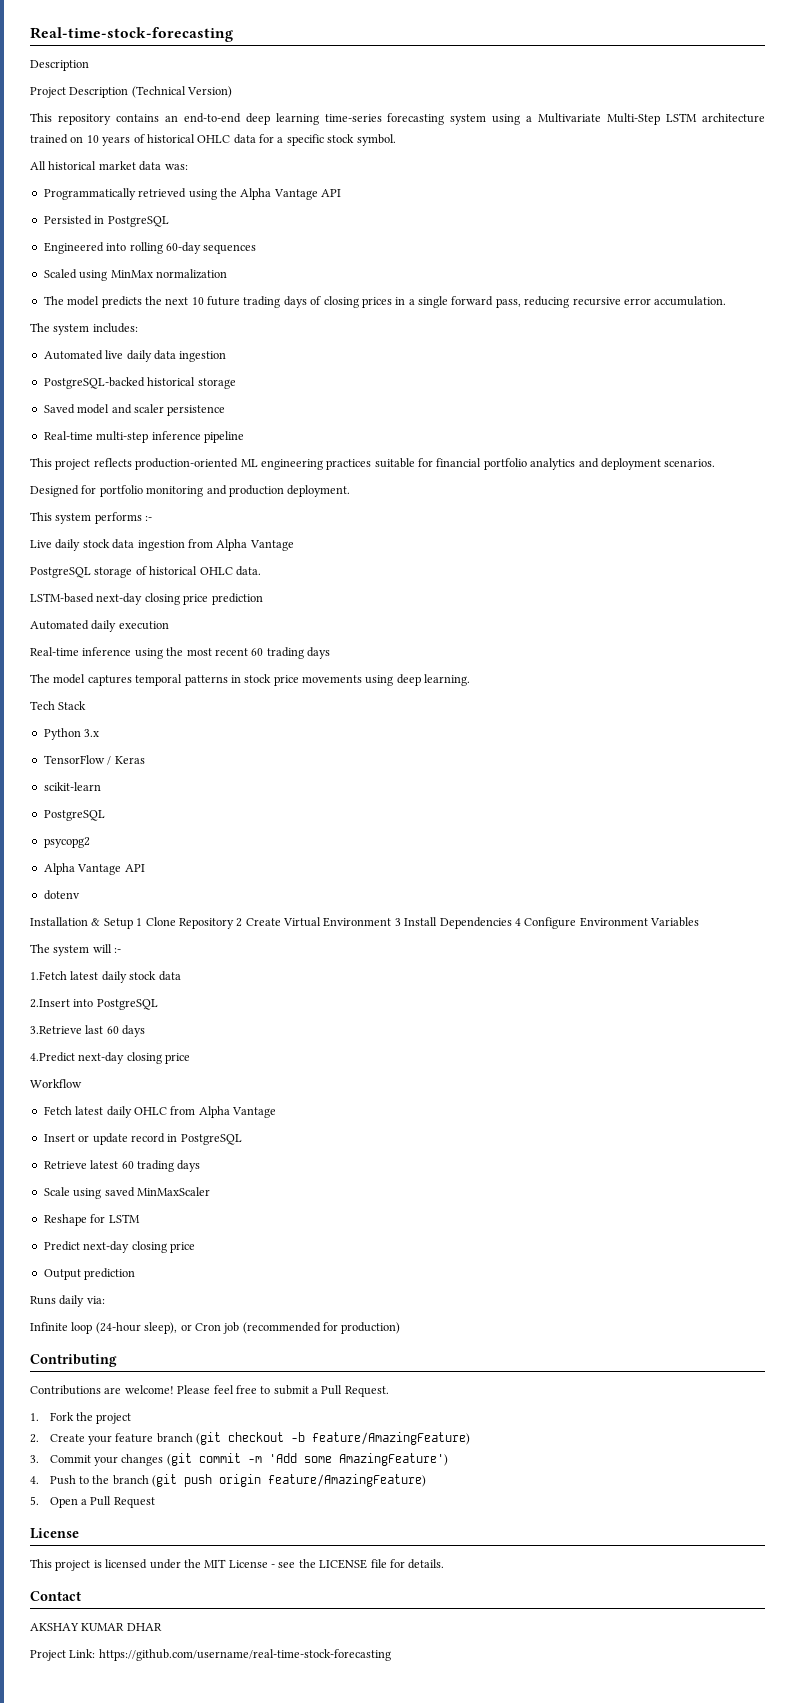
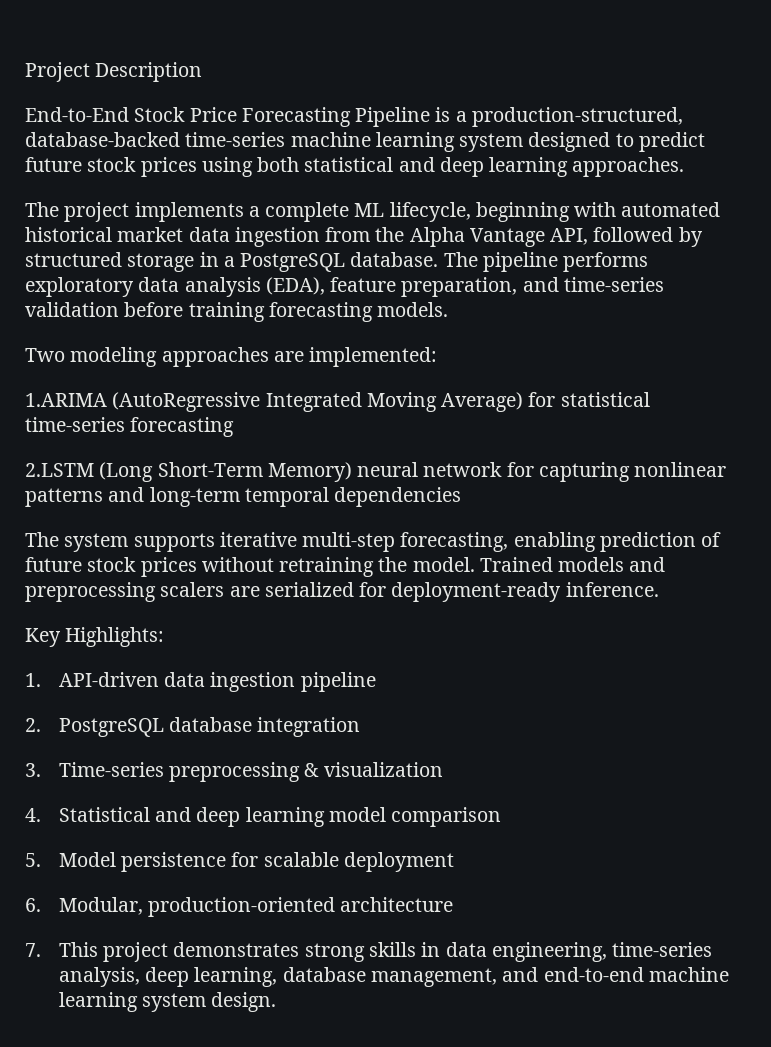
[30,27,233,42] Real-time-stock-forecasting // -> [25,62,90,82] Project
[30,86,233,98] [30,113,765,125] [30,134,396,146] [30,161,188,171] [43,188,341,200] [43,215,169,227] [43,242,257,254] [43,269,227,281] [43,296,727,308] [30,323,138,335] [43,350,227,362] [43,377,236,389] [43,404,226,416] [43,431,244,443] [30,458,716,470] [30,485,351,497] [30,512,153,524] [30,539,294,551] [30,566,261,578] [30,593,263,605] [30,620,169,632] [30,647,330,659] [30,674,471,686] [30,701,87,710] [43,728,100,740] [43,755,145,765] [43,782,101,791] [43,810,105,821] [43,837,90,848] [43,863,145,875] [43,890,80,900] [30,917,699,929] [30,944,122,956] [30,971,181,983] [30,999,158,1010] [30,1025,146,1037] [30,1052,191,1064] [30,1079,82,1088] [43,1106,276,1118] [43,1133,242,1145] [43,1160,201,1172] [43,1187,210,1199] [43,1214,140,1226] [43,1241,195,1253] [43,1268,136,1280] [30,1295,105,1307] [30,1322,401,1334] [30,1354,117,1367] [30,1385,389,1397] [30,1412,132,1424] [30,1432,471,1445] [30,1453,448,1466] [30,1474,427,1487] [30,1496,155,1508] [30,1528,79,1539] [30,1559,445,1571] [30,1591,81,1601] [30,1623,162,1631] [30,1649,391,1661] Project Description (Technical Version) // This repository contains an end-to-end deep learning time-series forecasting system using a Multivariate Multi-Step LSTM architecture trained on 10 years of historical OHLC data for a specific stock symbol. // All historical market data was: // Programmatically retrieved using the Alpha Vantage API // Persisted in PostgreSQL // Engineered into rolling 60-day sequences // Scaled using MinMax normalization // The model predicts the next 10 future trading days of closing prices in a single forward pass, reducing recursive error accumulation. // The system includes: // Automated live daily data ingestion // PostgreSQL-backed historical storage // Saved model and scaler persistence // Real-time multi-step inference pipeline // This project reflects production-oriented ML engineering practices suitable for financial portfolio analytics and deployment scenarios. // Designed for portfolio monitoring and production deployment. // This system performs :- // Live daily stock data ingestion from Alpha Vantage // PostgreSQL storage of historical OHLC data. // LSTM-based next-day closing price prediction // Automated daily execution // Real-time inference using the most recent 60 trading days // The model captures temporal patterns in stock price movements using deep learning. // Tech Stack // Python 3.x // TensorFlow / Keras // scikit-learn // PostgreSQL // psycopg2 // Alpha Vantage API // dotenv // Installation & Setup 1 Clone Repository 2 Create Virtual Environment 3 Install Dependencies 4 Configure Environment Variables // The system will :- // 1.Fetch latest daily stock data // 2.Insert into PostgreSQL // 3.Retrieve last 60 days // 4.Predict next-day closing price // Workflow // Fetch latest daily OHLC from Alpha Vantage // Insert or update record in PostgreSQL // Retrieve latest 60 trading days // Scale using saved MinMaxScaler // Reshape for LSTM // Predict next-day closing price // Output prediction // Runs daily via: // Infinite loop (24-hour sleep), or Cron job (recommended for production) // Contributing // Contributions are welcome! Please feel free to submit a Pull Request. // 1. Fork the project // 2. Create your feature branch (git checkout -b feature/AmazingFeature) // 3. Commit your changes (git commit -m 'Add some AmazingFeature') // 4. Push to the branch (git push origin feature/AmazingFeature) // 5. Open a Pull Request // License // This project is licensed under the MIT License - see the LICENSE file for details. // Contact // AKSHAY KUMAR DHAR // Project Link: https://github.com/username/real-time-stock-forecasting -> [25,107,683,127] [25,132,705,152] [25,157,685,177] [25,202,721,222] [25,227,703,247] [25,252,649,272] [25,277,664,297] [25,302,449,322] [25,347,438,367] [25,392,650,412] [25,417,235,437] [25,462,727,482] [25,487,462,507] [25,532,722,552] [25,557,666,577] [25,582,659,602] [25,627,165,647] [25,672,376,692] [25,717,361,737] [25,762,443,782] [25,807,502,827] [25,852,454,872] [25,897,454,917] [25,942,713,962] [58,967,729,987] [58,992,277,1012] End-to-End Stock Price Forecasting Pipeline is a production-structured, database-backed time-series machine learning system designed to predict future stock prices using both statistical and deep learning approaches. // The project implements a complete ML lifecycle, beginning with automated historical market data ingestion from the Alpha Vantage API, followed by structured storage in a PostgreSQL database. The pipeline performs exploratory data analysis (EDA), feature preparation, and time-series validation before training forecasting models. // Two modeling approaches are implemented: // 1.ARIMA (AutoRegressive Integrated Moving Average) for statistical time-series forecasting // 2.LSTM (Long Short-Term Memory) neural network for capturing nonlinear patterns and long-term temporal dependencies // The system supports iterative multi-step forecasting, enabling prediction of future stock prices without retraining the model. Trained models and preprocessing scalers are serialized for deployment-ready inference. // Key Highlights: // 1. API-driven data ingestion pipeline // 2. PostgreSQL database integration // 3. Time-series preprocessing & visualization // 4. Statistical and deep learning model comparison // 5. Model persistence for scalable deployment // 6. Modular, production-oriented architecture // 7. This project demonstrates strong skills in data engineering, time-series analysis, deep learning, database management, and end-to-end machine learning system design.

